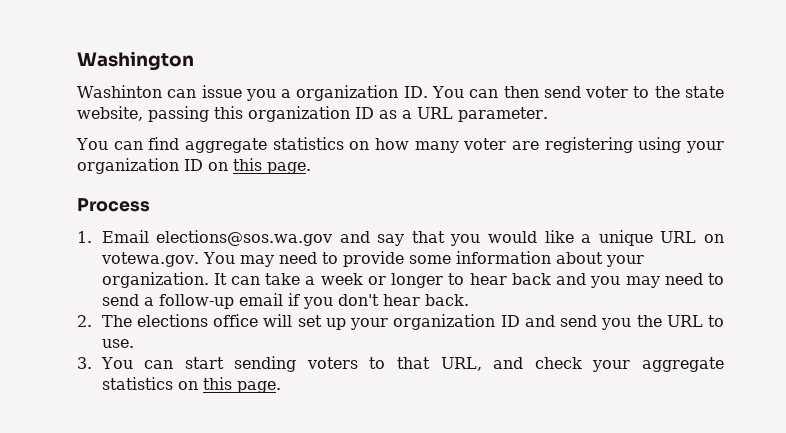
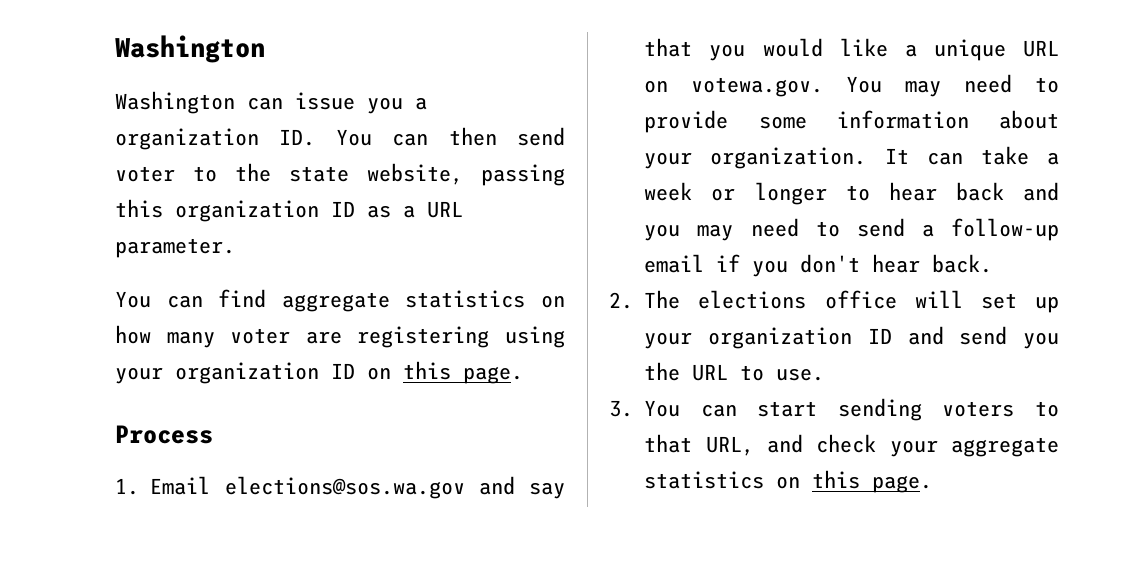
[77,85,162,98] Washinton -> [115,91,235,114] Washington

